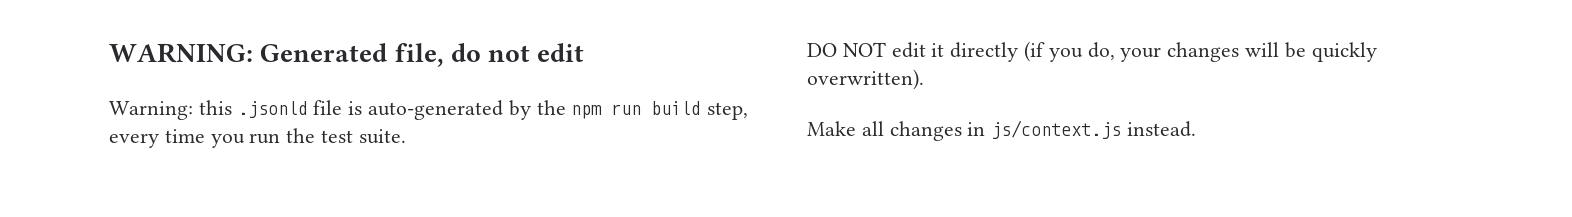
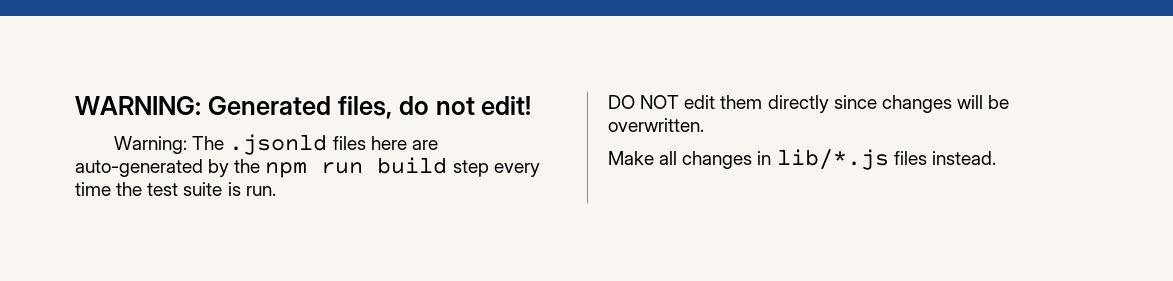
[394,43,444,67] file, -> [337,96,392,119] files,
[537,43,585,62] edit -> [481,96,532,115] edit!
[198,100,363,118] this .jsonld file is -> [192,134,438,155] The .jsonld files here are
[707,102,749,120] step, -> [452,160,489,177] step
[210,128,406,148] [807,41,1162,62] you run the test suite. // DO NOT edit it directly (if you do, your -> [116,182,276,196] [608,95,877,113] the test suite is run. // DO NOT edit them directly since
[1311,42,1377,62] [807,69,924,90] quickly overwritten). -> [608,118,704,132] overwritten.
[991,120,1122,139] js/context.js -> [776,149,927,170] lib/*.js files

